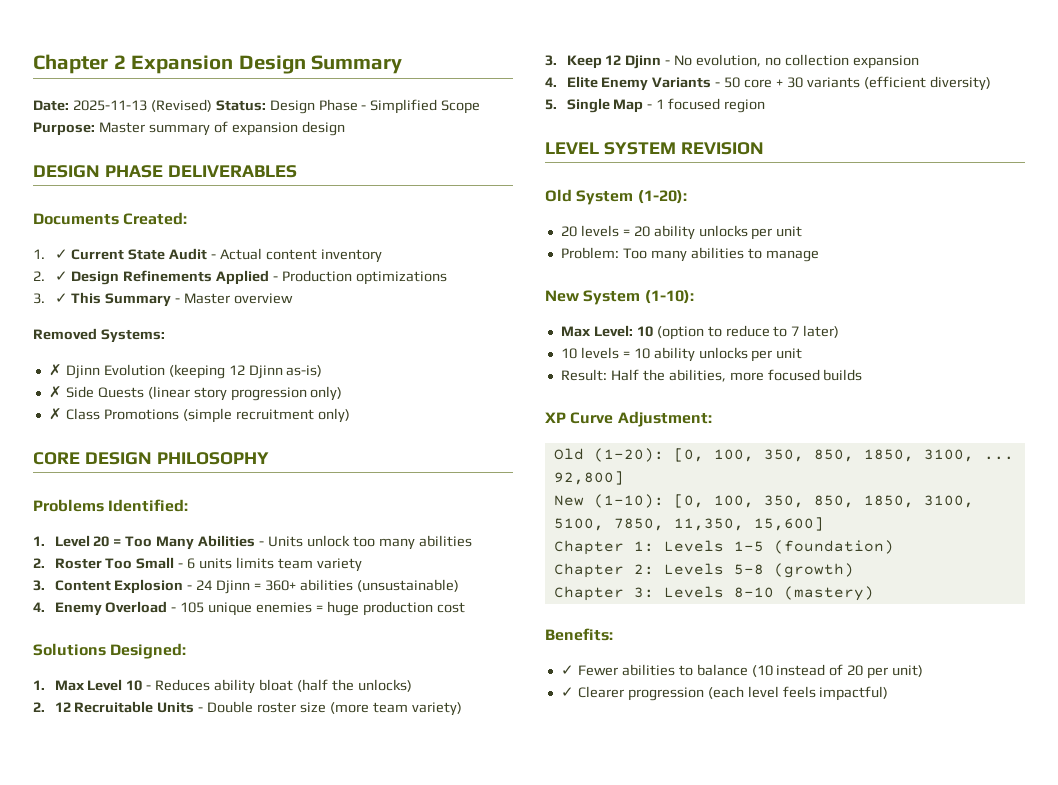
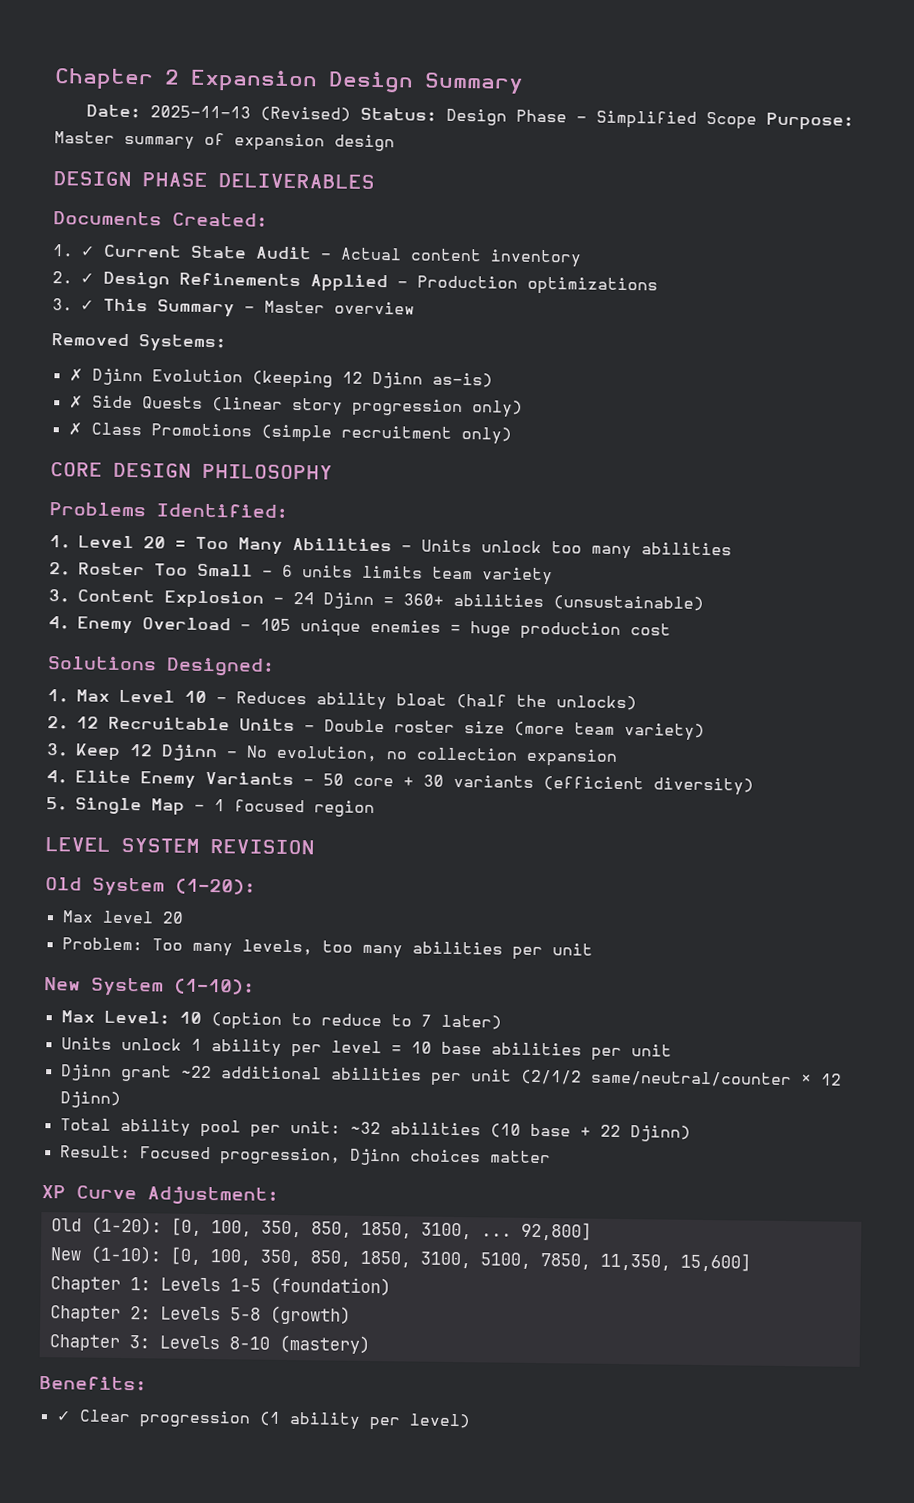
[560,225,803,240] [560,247,819,262] 20 levels = 20 ability unlocks per unit // Problem: Too many abilities to manage -> [61,910,184,924] [61,937,593,961] Max level 20 // Problem: Too many levels, too many abilities per unit
[560,347,803,362] [560,369,863,382] 10 levels = 10 ability unlocks per unit // Result: Half the abilities, more focused builds -> [60,1037,672,1062] [60,1064,842,1088] [59,1091,121,1108] [59,1118,691,1142] [59,1145,551,1166] Units unlock 1 ability per level = 10 base abilities per unit // Djinn grant ~22 additional abilities per unit (2/1/2 same/neutral/counter × 12 Djinn) // Total ability pool per unit: ~32 abilities (10 base + 22 Djinn) // Result: Focused progression, Djinn choices matter
[577,664,924,679] [560,686,889,701] Fewer abilities to balance (10 instead of 20 per unit) // ✓ Clearer progression (each level feels impactful) -> [78,1409,471,1431] Clear progression (1 ability per level)

